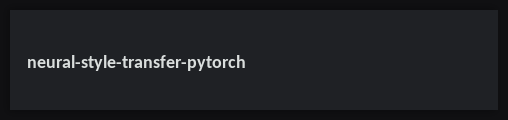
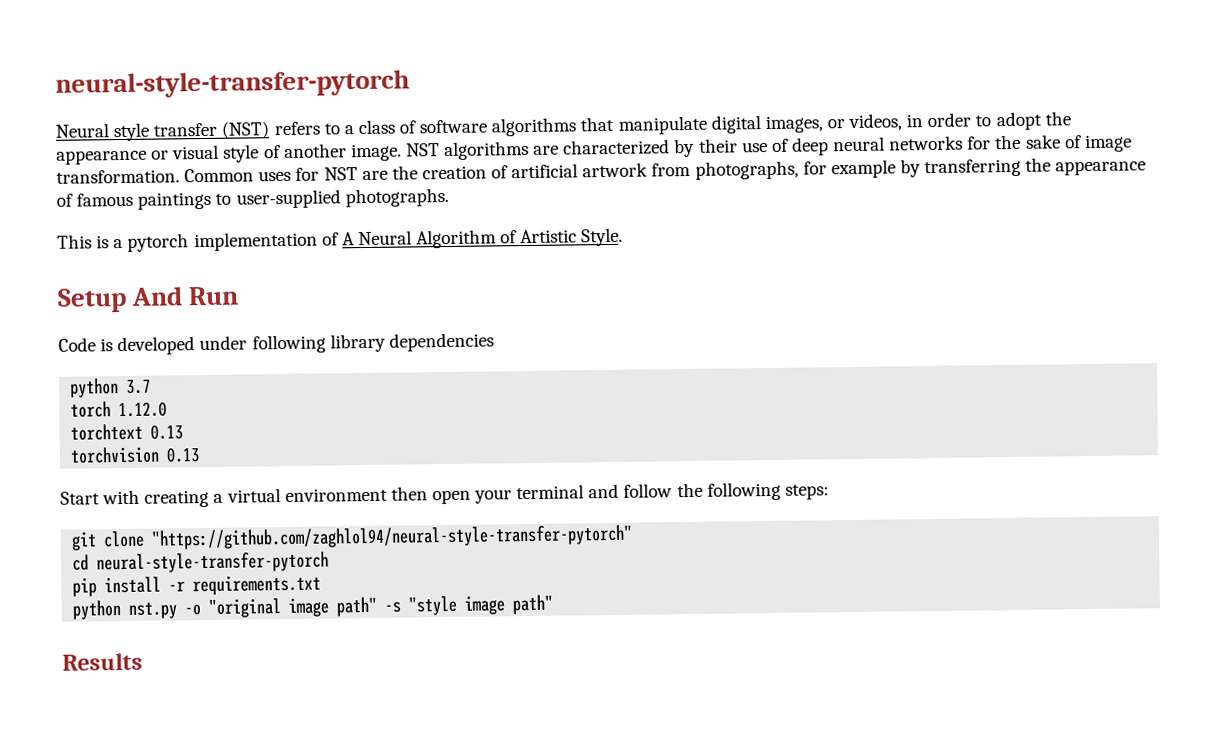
[27,55,246,71] neural-style-transfer-pytorch -> [55,69,410,99] [55,111,1071,142] [56,134,1132,165] [56,157,1147,184] [56,187,449,210] [57,227,624,252] [57,286,240,313] [58,332,494,356] [69,378,152,398] [70,401,168,418] [70,423,184,441] [70,446,201,464] [60,481,829,508] [71,524,634,551] [72,551,330,574] [72,574,322,597] [72,594,554,620] [62,652,143,671] neural-style-transfer-pytorch // Neural style transfer (NST) refers to a class of software algorithms that manipulate digital images, or videos, in order to adopt the appearance or visual style of another image. NST algorithms are characterized by their use of deep neural networks for the sake of image transformation. Common uses for NST are the creation of artificial artwork from photographs, for example by transferring the appearance of famous paintings to user-supplied photographs. // This is a pytorch implementation of A Neural Algorithm of Artistic Style. // Setup And Run // Code is developed under following library dependencies // python 3.7 // torch 1.12.0 // torchtext 0.13 // torchvision 0.13 // Start with creating a virtual environment then open your terminal and follow the following steps: // git clone "https://github.com/zaghlol94/neural-style-transfer-pytorch" // cd neural-style-transfer-pytorch // pip install -r requirements.txt // python nst.py -o "original image path" -s "style image path" // Results

